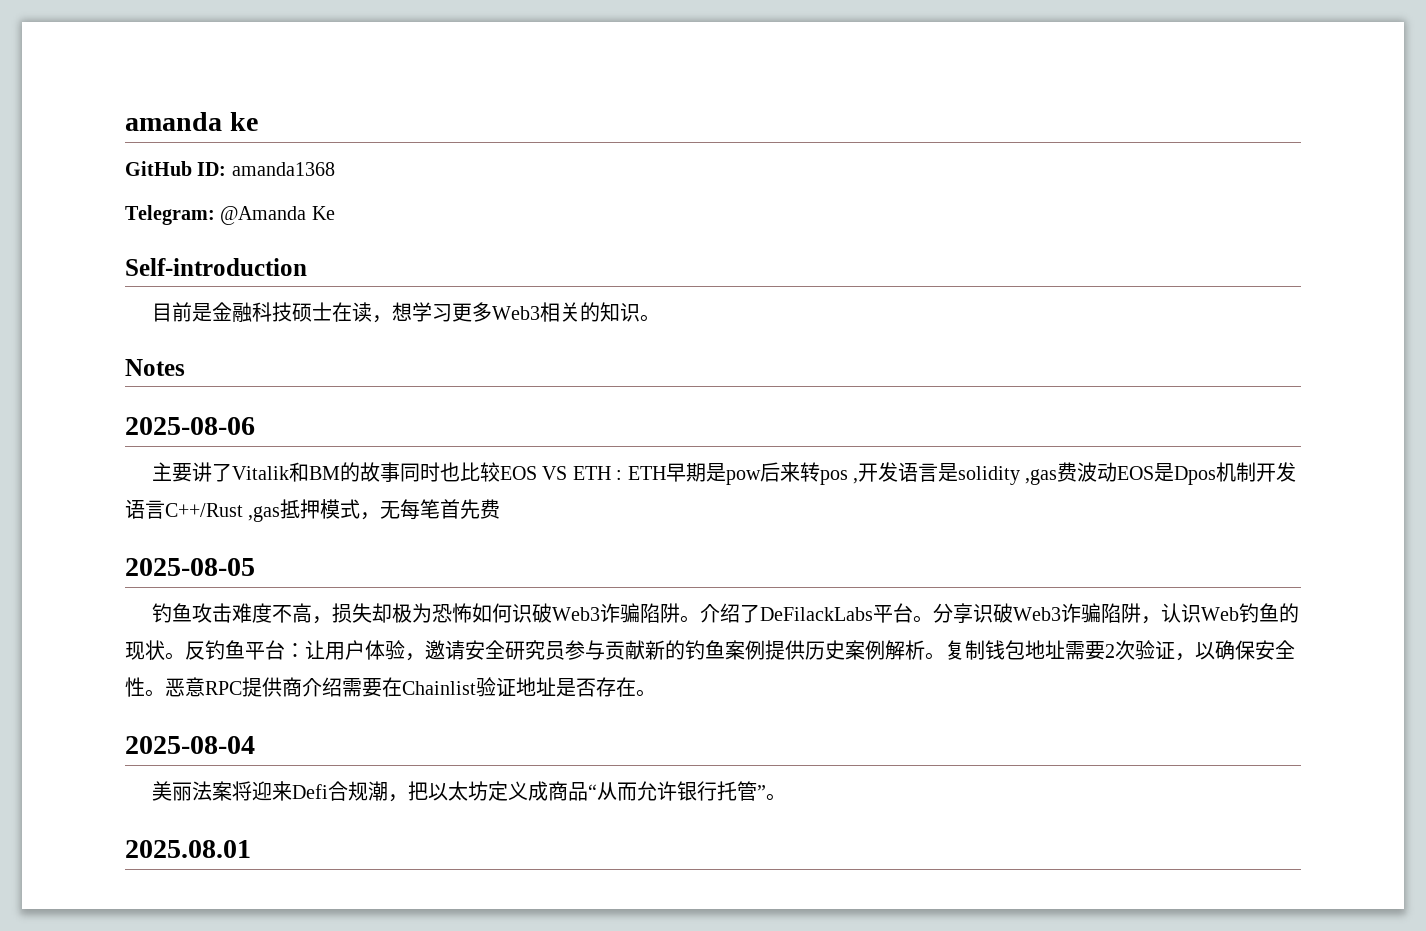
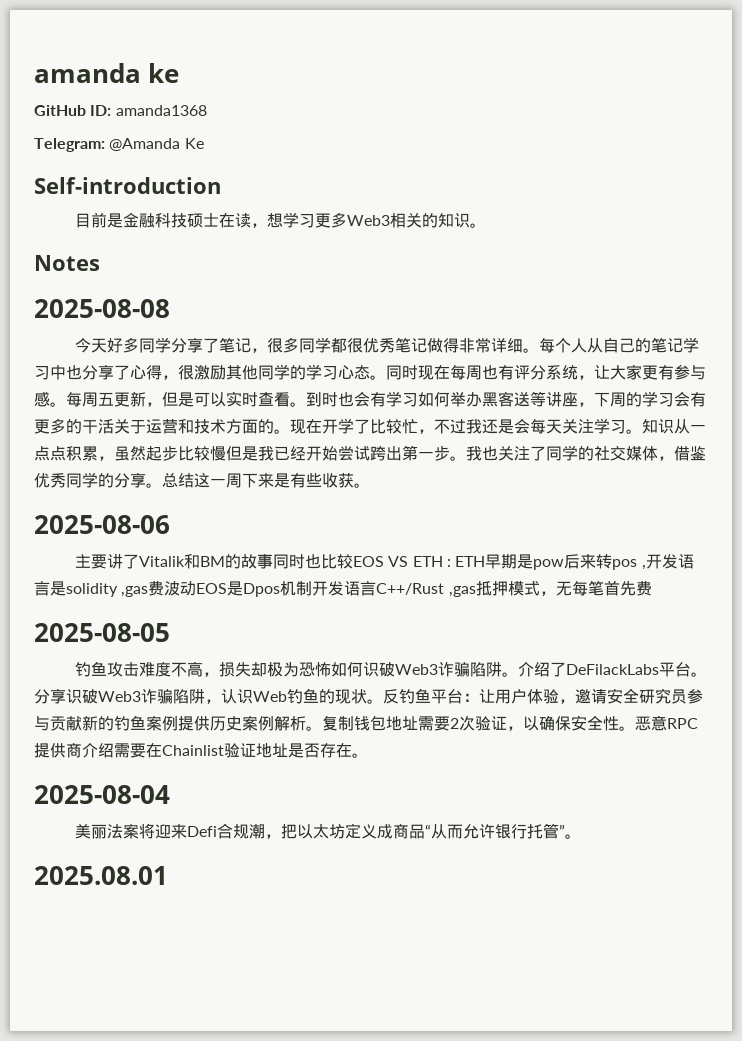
(185, 367) none -> [34,299,170,318] [74,337,699,353] [34,364,706,380] [34,391,706,407] [34,418,706,434] [34,445,706,461] [34,472,370,488] // 2025-08-08 // 今天好多同学分享了笔记，很多同学都很优秀笔记做得非常详细。每个人从自己的笔记学习中也分享了心得，很激励其他同学的学习心态。同时现在每周也有评分系统，让大家更有参与感。每周五更新，但是可以实时查看。到时也会有学习如何举办黑客送等讲座，下周的学习会有更多的干活关于运营和技术方面的。现在开学了比较忙，不过我还是会每天关注学习。知识从一点点积累，虽然起步比较慢但是我已经开始尝试跨出第一步。我也关注了同学的社交媒体，借鉴优秀同学的分享。总结这一周下来是有些收获。

